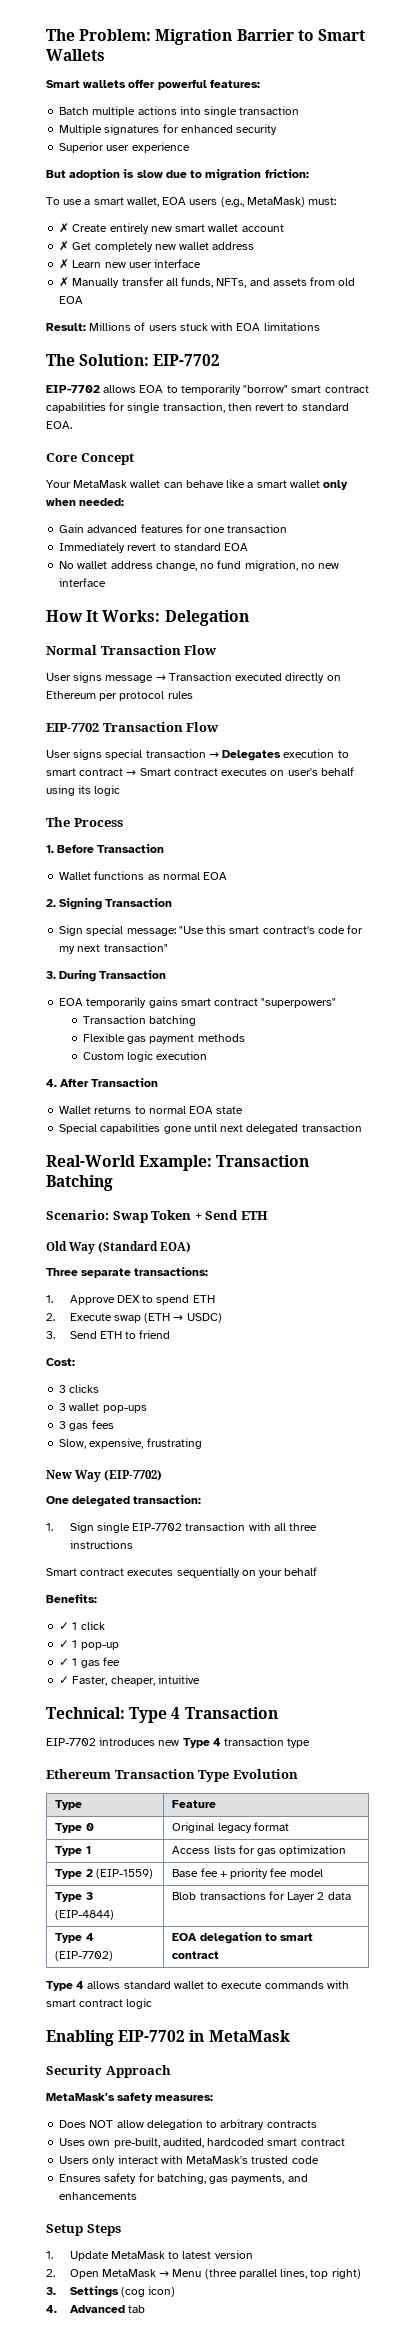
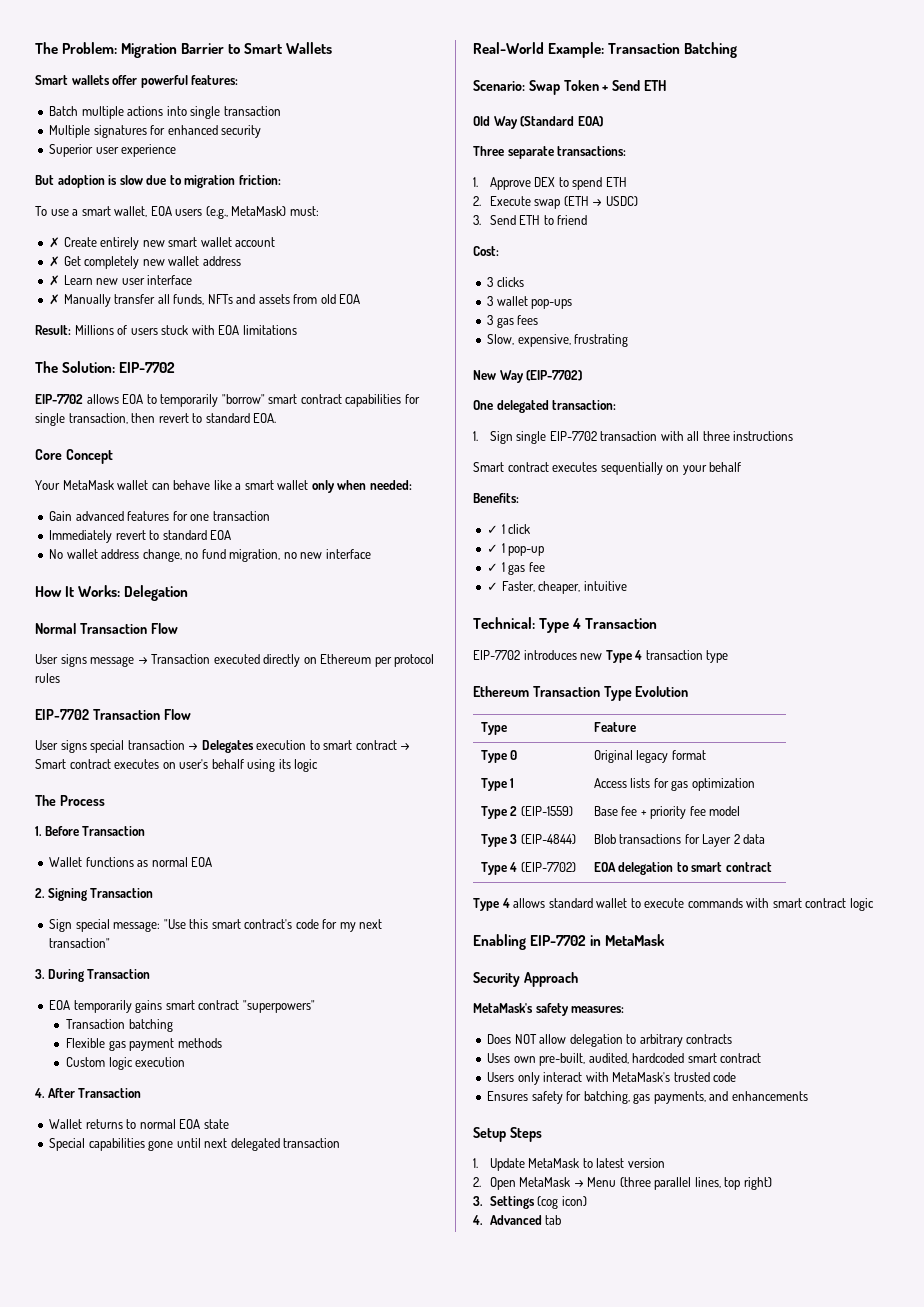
[216,278,247,288] NFTs, -> [207,294,233,304] NFTs

